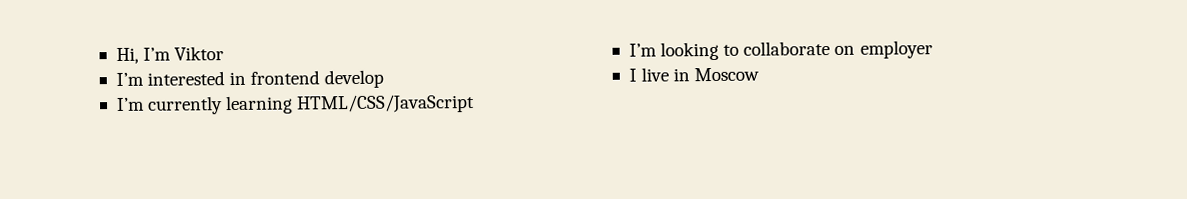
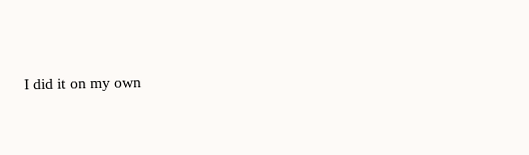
[115,46,225,65] [115,69,385,89] [115,93,476,115] [628,40,933,61] [628,67,760,82] Hi, I’m Viktor // I’m interested in frontend develop // I’m currently learning HTML/CSS/JavaScript // I’m looking to collaborate on employer // I live in Moscow -> [23,78,142,92] I did it on my own

